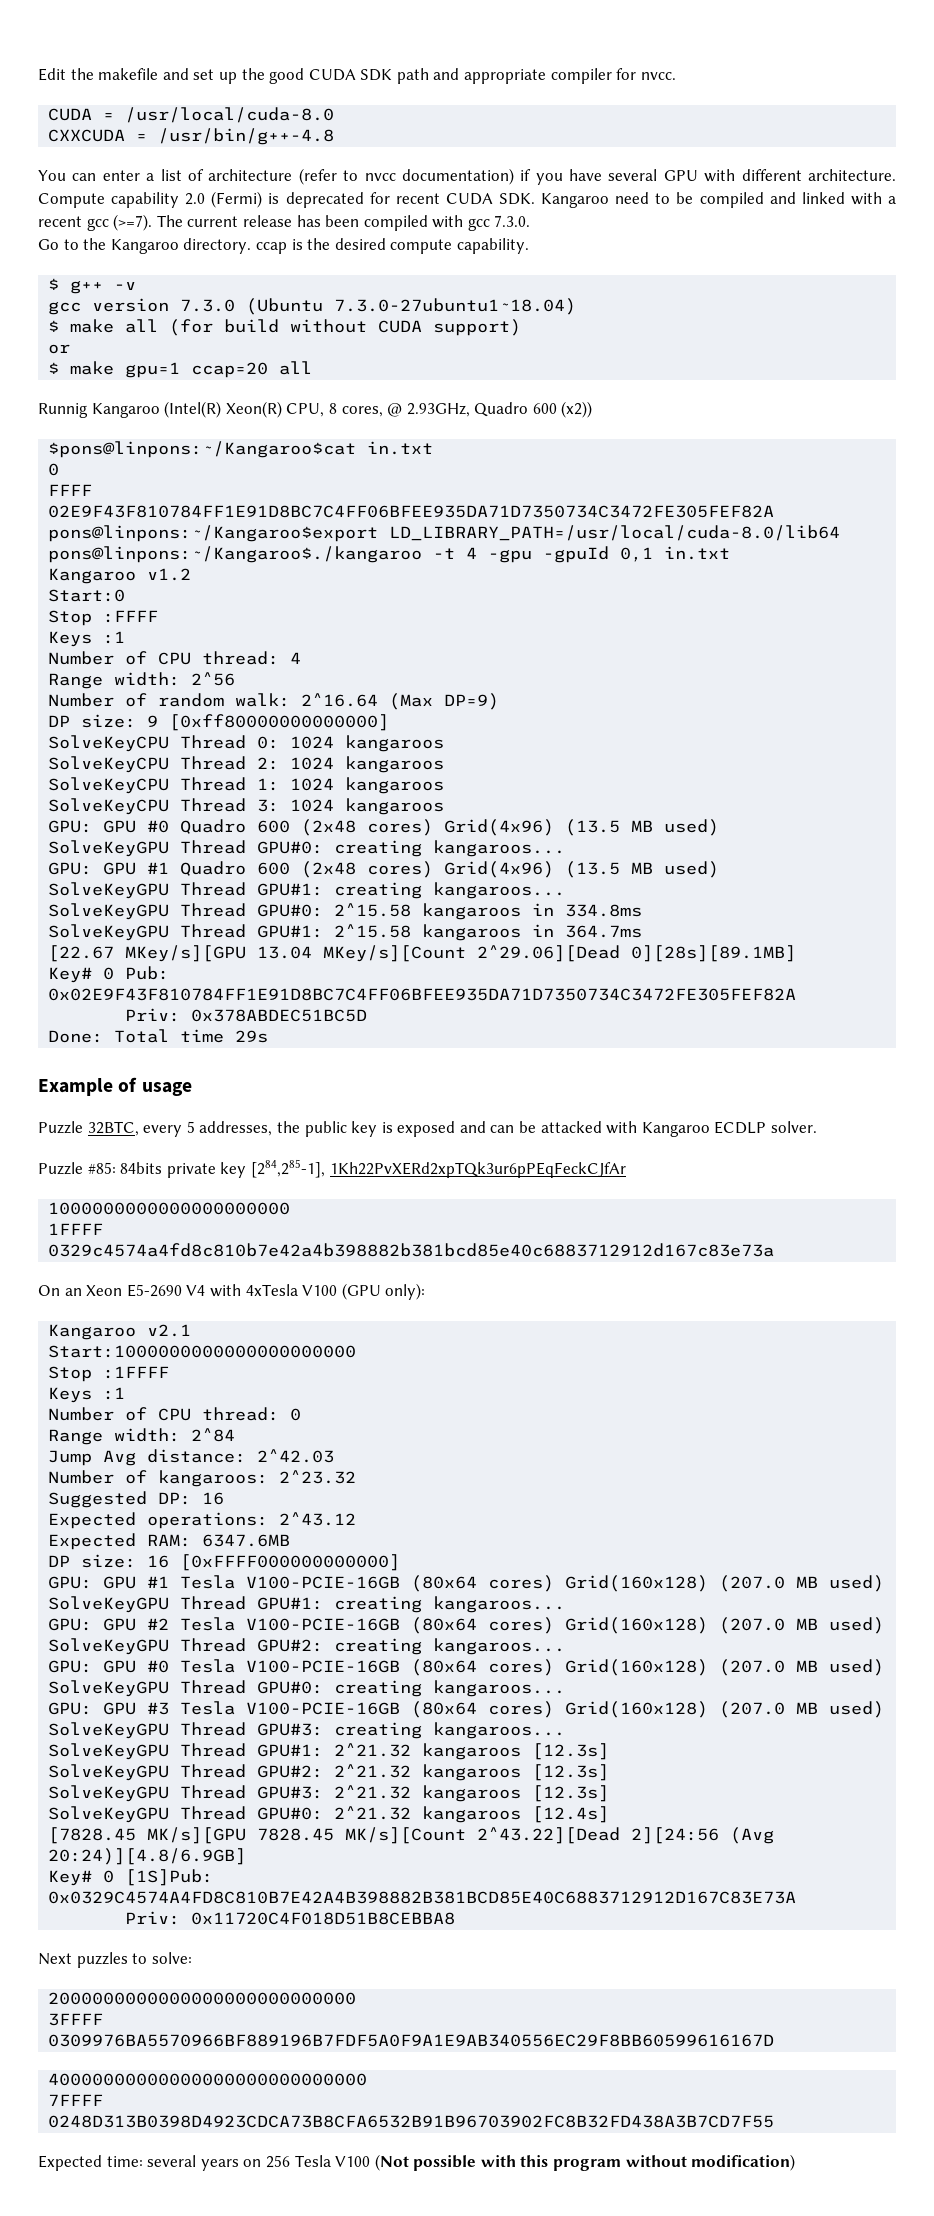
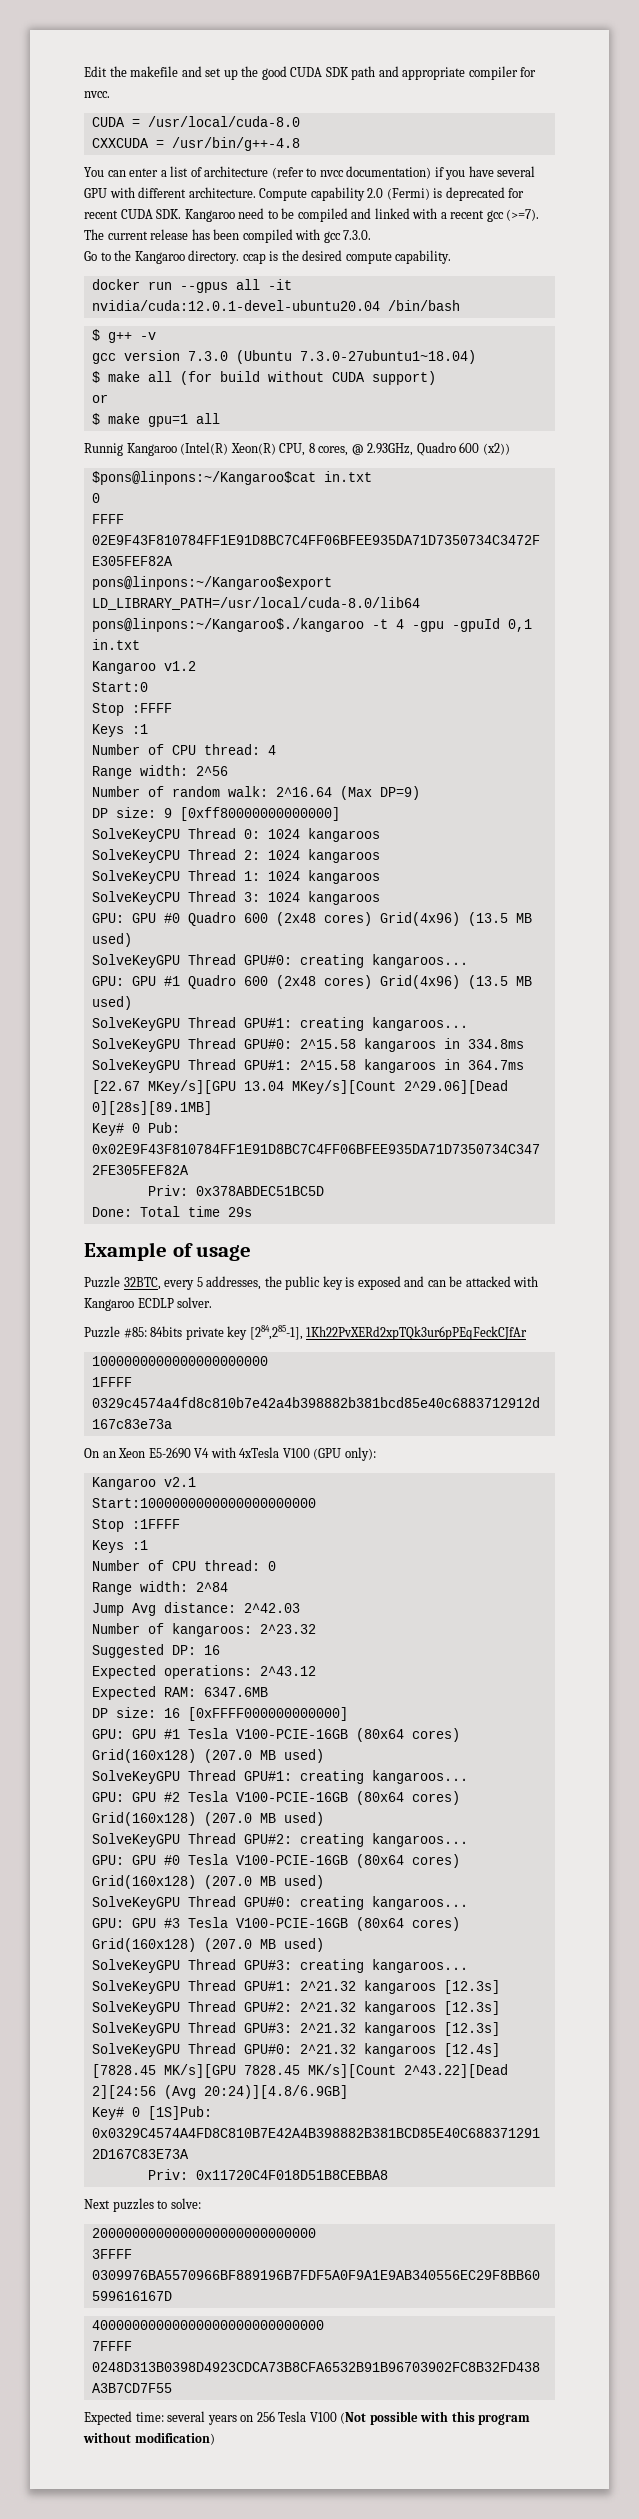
(529, 246) none -> [91,279,292,293] [91,300,460,311] // docker run --gpus all -it nvidia/cuda:12.0.1-devel-ubuntu20.04 /bin/bash
[191,362,269,378] ccap=20 -> (188, 420) none

